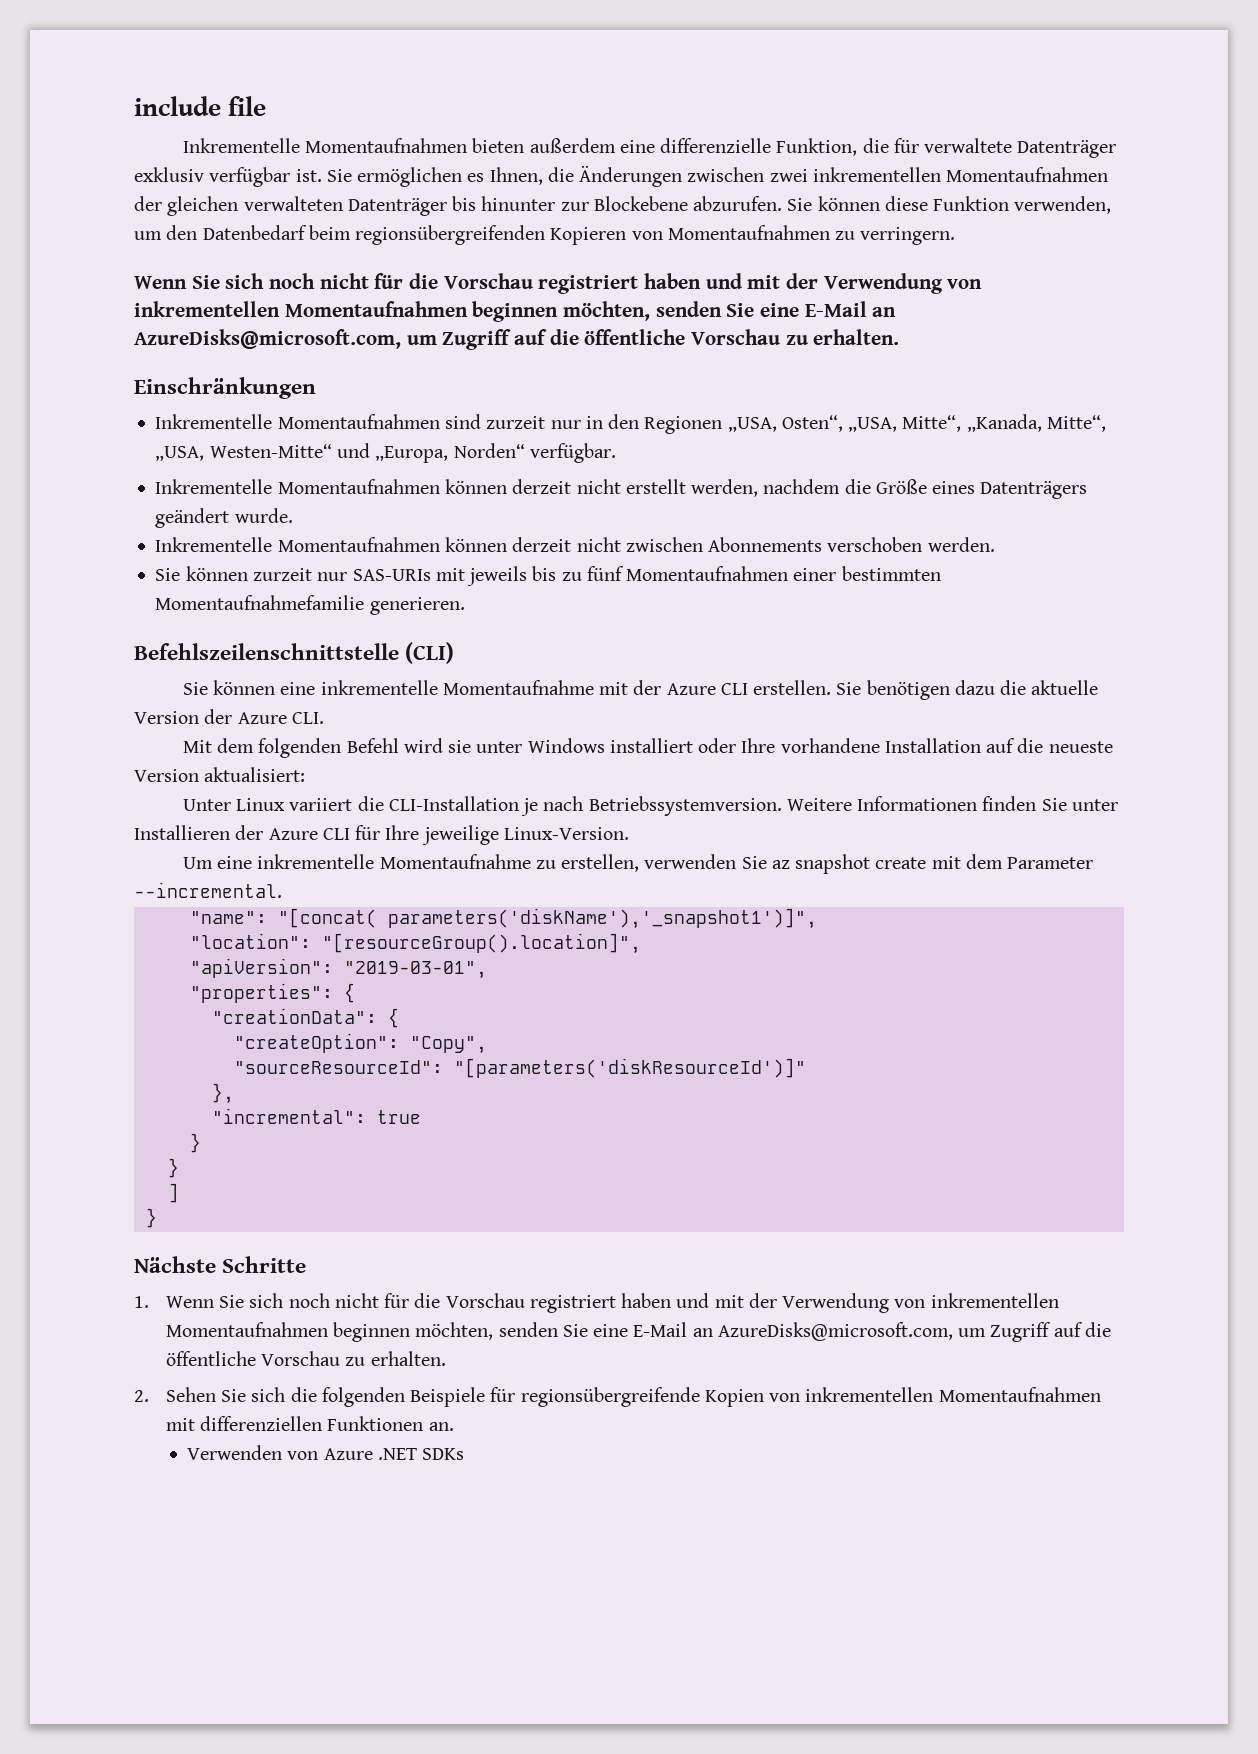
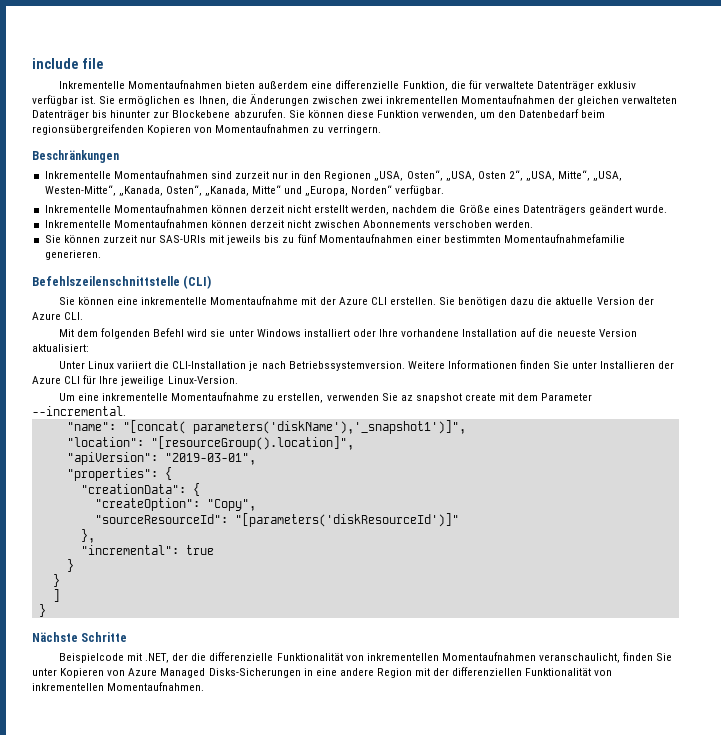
[134,273,983,294] [134,301,897,322] [134,329,900,350] [134,377,316,399] Wenn Sie sich noch nicht für die Vorschau registriert haben und mit der Verwendung von inkrementellen Momentaufnahmen beginnen möchten, senden Sie eine E-Mail an AzureDisks@microsoft.com, um Zugriff auf die öffentliche Vorschau zu erhalten. // Einschränkungen -> [32,150,119,163] Beschränkungen
[902,414,1106,432] [155,444,332,461] Mitte“, „Kanada, Mitte“, „USA, Westen-Mitte“ -> [477,170,623,181] [44,185,282,196] Osten 2“, „USA, Mitte“, „USA, Westen-Mitte“, „Kanada, Osten“, „Kanada, Mitte“
[134,1293,1059,1313] [165,1322,1111,1342] [165,1351,446,1366] [134,1387,1101,1407] [165,1416,454,1431] [187,1445,465,1460] 1. Wenn Sie sich noch nicht für die Vorschau registriert haben und mit der Verwendung von inkrementellen Momentaufnahmen beginnen möchten, senden Sie eine E-Mail an AzureDisks@microsoft.com, um Zugriff auf die öffentliche Vorschau zu erhalten. // 2. Sehen Sie sich die folgenden Beispiele für regionsübergreifende Kopien von inkrementellen Momentaufnahmen mit differenziellen Funktionen an. // Verwenden von Azure .NET SDKs -> [58,652,673,663] [32,667,613,678] [32,682,205,691] Beispielcode mit .NET, der die differenzielle Funktionalität von inkrementellen Momentaufnahmen veranschaulicht, finden Sie unter Kopieren von Azure Managed Disks-Sicherungen in eine andere Region mit der differenziellen Funktionalität von inkrementellen Momentaufnahmen.

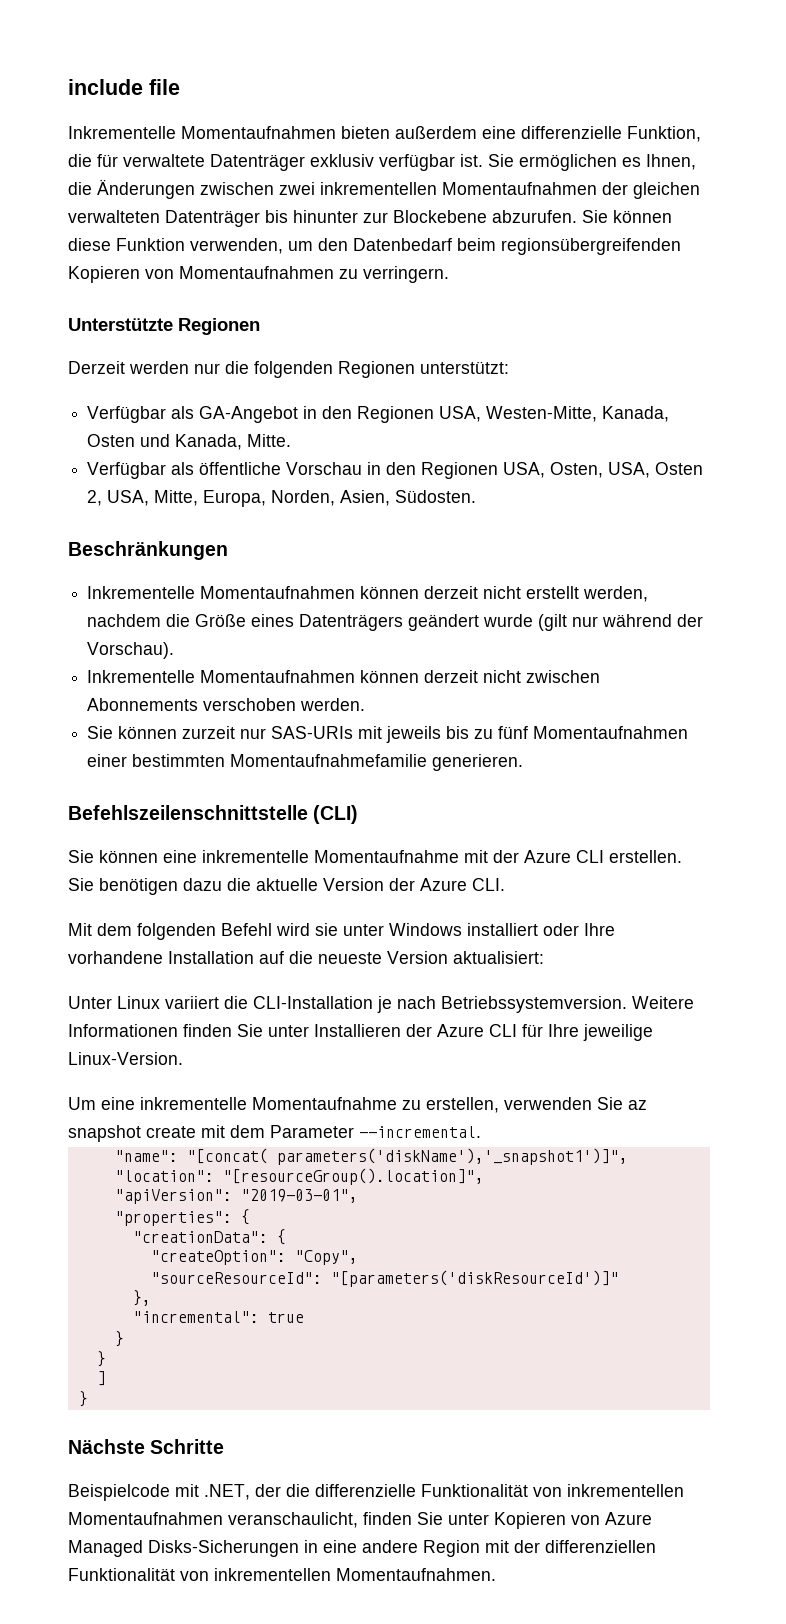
[32,150,119,163] [44,170,623,181] [44,185,445,196] Beschränkungen // Inkrementelle Momentaufnahmen sind zurzeit nur in den Regionen „USA, Osten“, „USA, Osten 2“, „USA, Mitte“, „USA, Westen-Mitte“, „Kanada, Osten“, „Kanada, Mitte“ und „Europa, Norden“ verfügbar. -> [68,318,260,335] [68,361,509,378] [87,406,670,423] [87,434,292,450] [87,462,704,479] [87,490,477,507] [68,541,228,560] Unterstützte Regionen // Derzeit werden nur die folgenden Regionen unterstützt: // Verfügbar als GA-Angebot in den Regionen USA, Westen-Mitte, Kanada, Osten und Kanada, Mitte. // Verfügbar als öffentliche Vorschau in den Regionen USA, Osten, USA, Osten 2, USA, Mitte, Europa, Norden, Asien, Südosten. // Beschränkungen
[635,205,668,213] wurde. -> [483,614,704,631] [87,642,175,659] wurde (gilt nur während der Vorschau).

